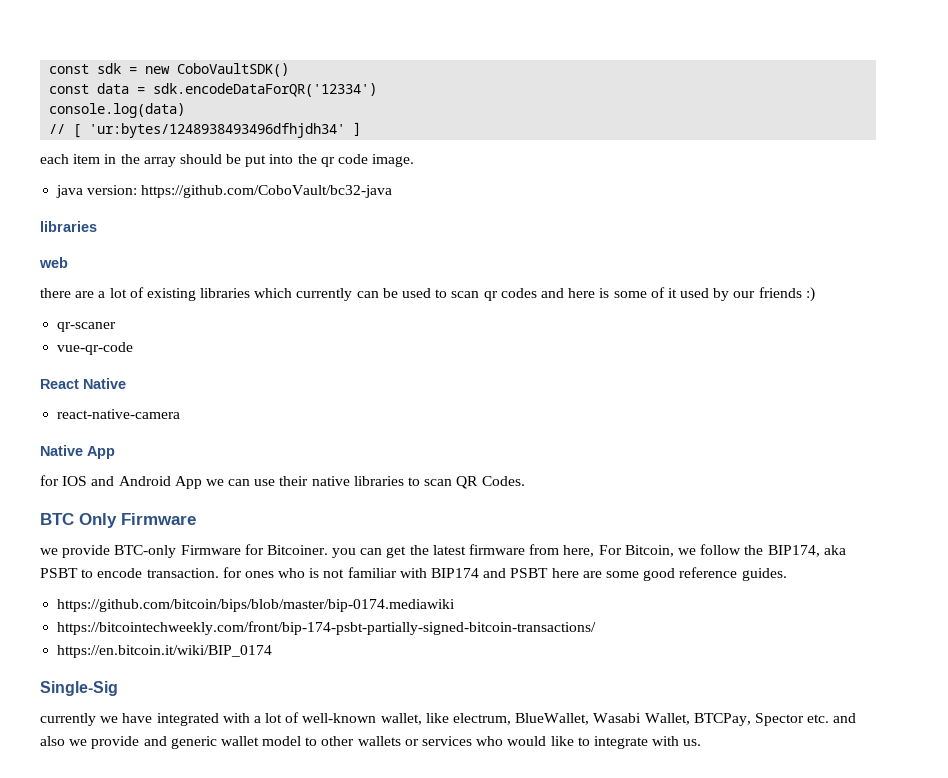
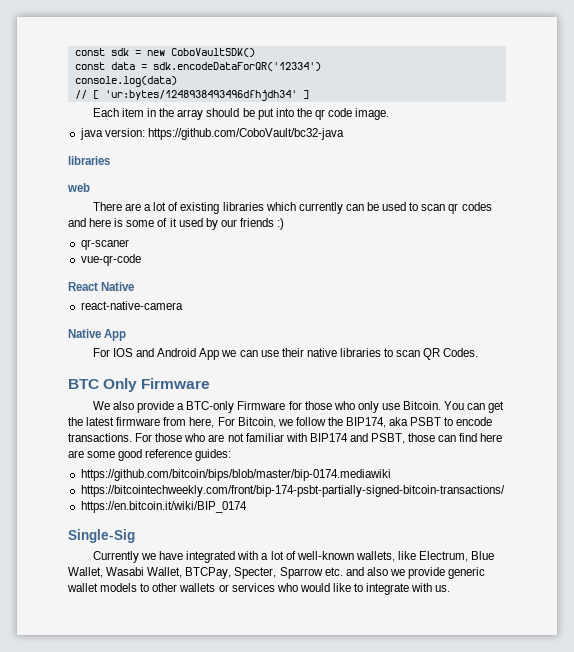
[40,154,69,164] each -> [92,108,119,117] Each
[40,288,71,298] there -> [92,202,122,211] There
[40,475,59,486] for -> [92,348,110,357] For
[40,544,357,558] we provide BTC-only Firmware for Bitcoiner. you -> [92,401,465,413] We also provide a BTC-only Firmware for those who only use Bitcoin. You
[146,567,320,578] transaction. for ones who is -> [68,433,225,442] transactions. For those who are
[510,568,549,578] PSBT -> [371,433,478,444] PSBT, those can find
[741,568,787,581] guides. -> [195,449,232,461] guides:
[40,713,96,726] currently -> [92,551,139,563] Currently
[380,713,590,725] wallet, like electrum, BlueWallet, -> [355,551,495,562] [68,567,103,578] wallets, like Electrum, Blue Wallet,
[754,713,804,726] Spector -> [234,567,323,579] Specter, Sparrow
[143,736,167,746] and -> (446, 573) none
[262,736,302,746] model -> [100,583,138,592] models

